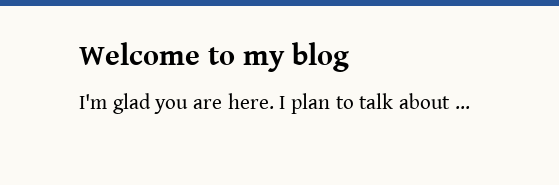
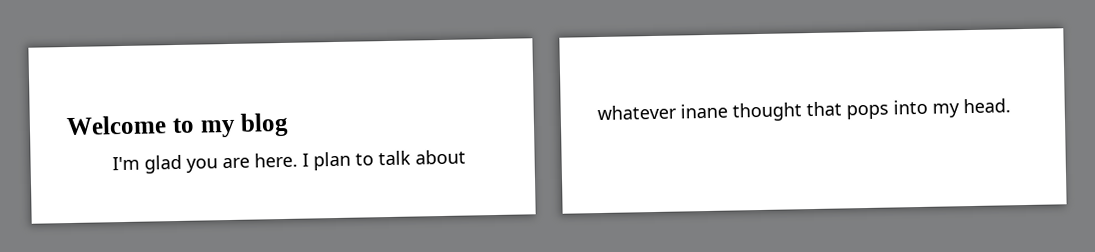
[454,106,470,109] ... -> [597,98,1011,122] whatever inane thought that pops into my head.

